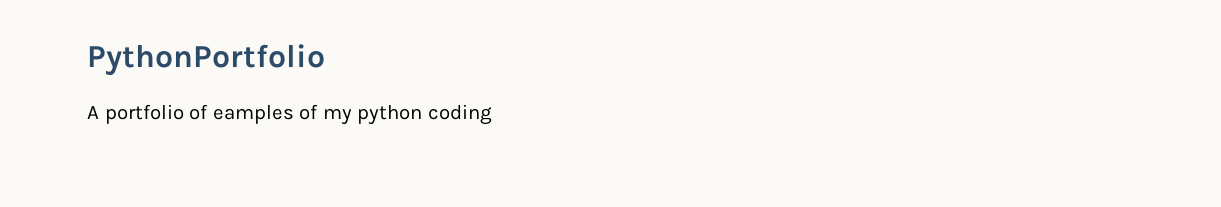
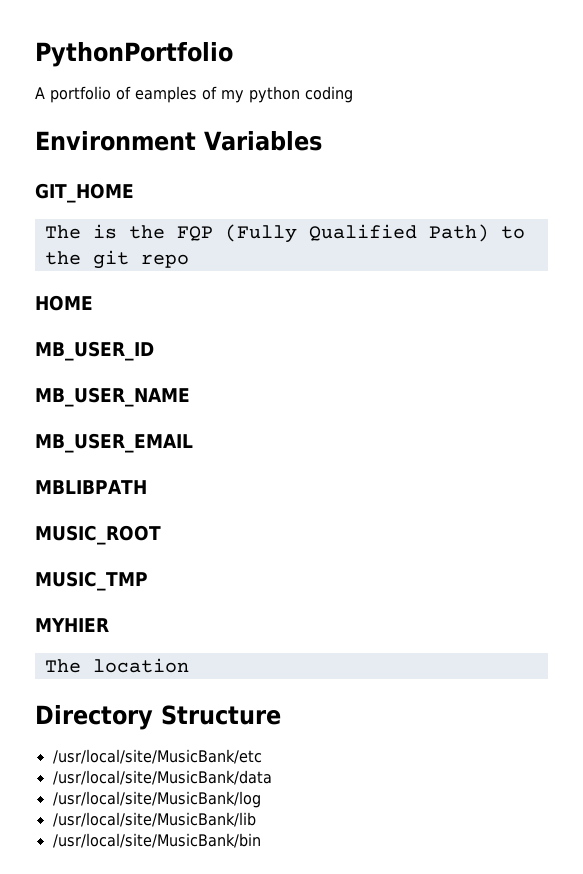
(492, 114) none -> [35,131,322,151] [35,183,134,203] [44,224,525,243] [44,250,189,269] [35,295,93,311] [35,341,154,361] [35,387,190,407] [35,433,193,453] [35,480,147,494] [35,525,161,545] [35,571,148,591] [35,618,109,632] [44,658,189,673] [35,705,281,730] [52,749,262,764] [52,770,272,785] [52,791,261,808] [52,812,256,827] [52,833,261,848] // Environment Variables // GIT_HOME // The is the FQP (Fully Qualified Path) to the git repo // HOME // MB_USER_ID // MB_USER_NAME // MB_USER_EMAIL // MBLIBPATH // MUSIC_ROOT // MUSIC_TMP // MYHIER // The location // Directory Structure // /usr/local/site/MusicBank/etc // /usr/local/site/MusicBank/data // /usr/local/site/MusicBank/log // /usr/local/site/MusicBank/lib // /usr/local/site/MusicBank/bin

